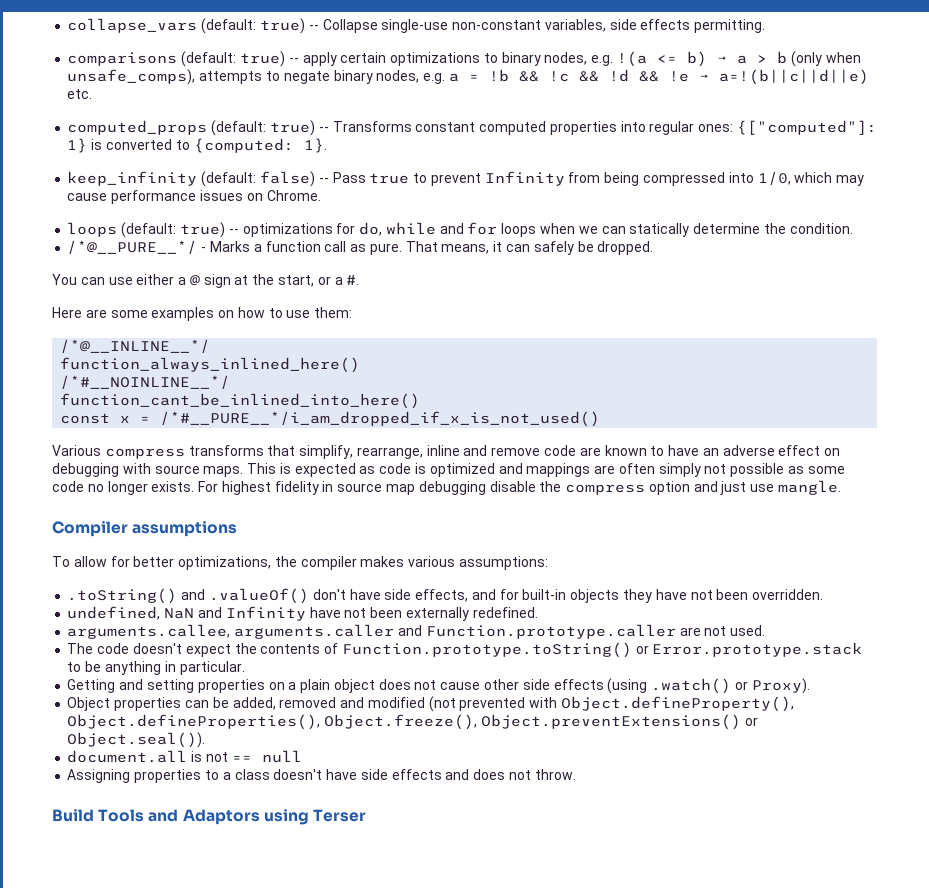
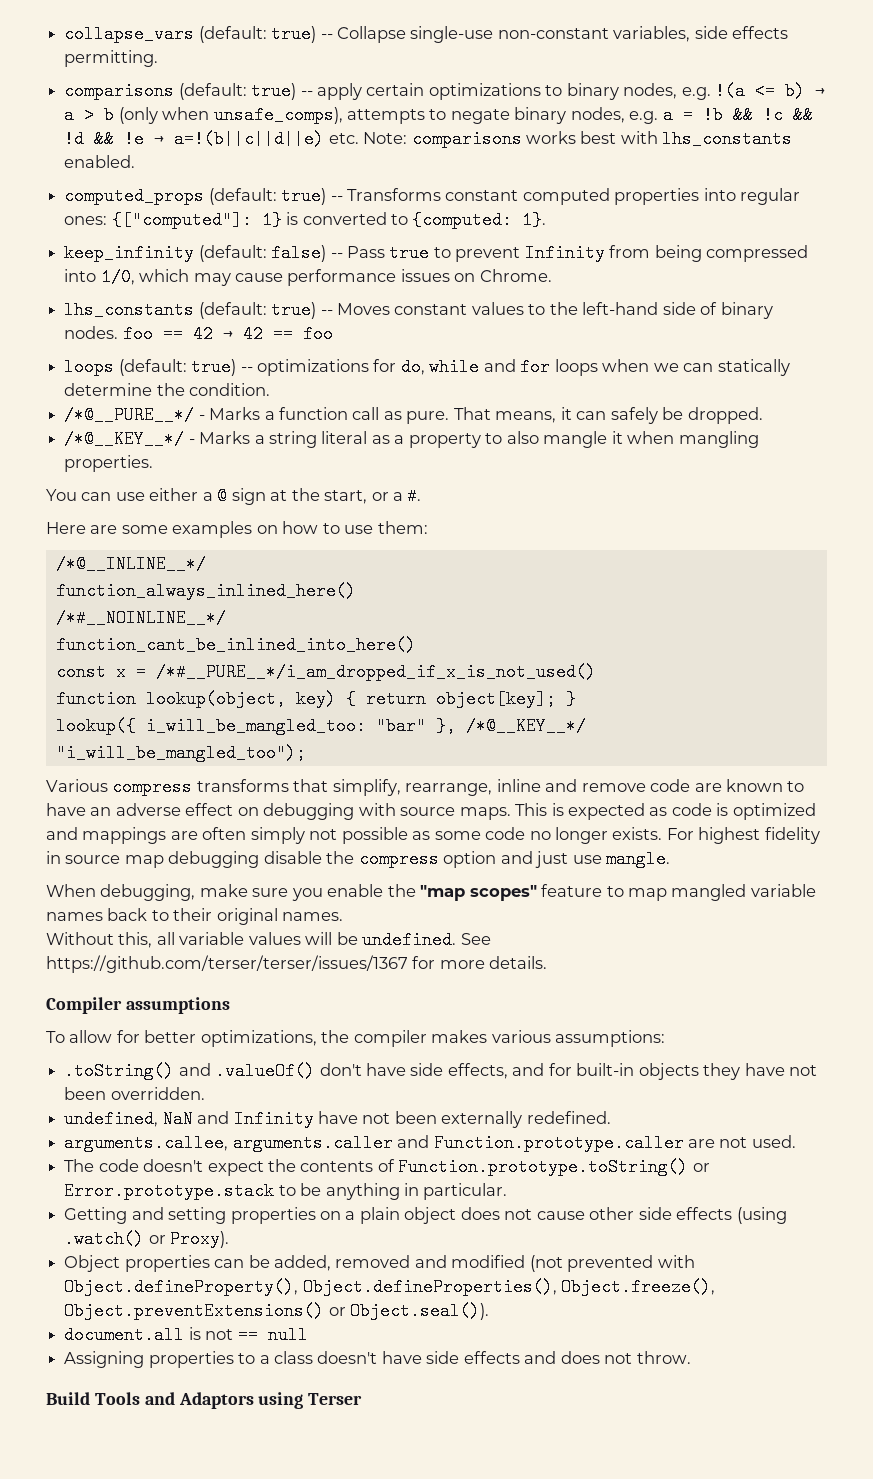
(93, 94) none -> [363,130,793,148] [64,155,136,168] Note: comparisons works best with lhs_constants enabled.
(321, 195) none -> [64,301,773,319] [64,325,333,343] // lhs_constants (default: true) -- Moves constant values to the left-hand side of binary nodes. foo == 42 → 42 == foo
(654, 248) none -> [64,430,759,448] [64,455,154,472] // /*@__KEY__*/ - Marks a string literal as a property to also mangle it when mangling properties.
(601, 419) none -> [55,690,576,708] [55,717,586,735] [55,744,306,762] // function lookup(object, key) { return object[key]; } // lookup({ i_will_be_mangled_too: "bar" }, /*@__KEY__*/ "i_will_be_mangled_too");
(842, 487) none -> [46,884,816,901] [46,908,344,925] [46,931,491,949] [46,955,548,973] // When debugging, make sure you enable the "map scopes" feature to map mangled variable names back to their original names. // Without this, all variable values will be undefined. See https://github.com/terser/terser/issues/1367 for more details.

